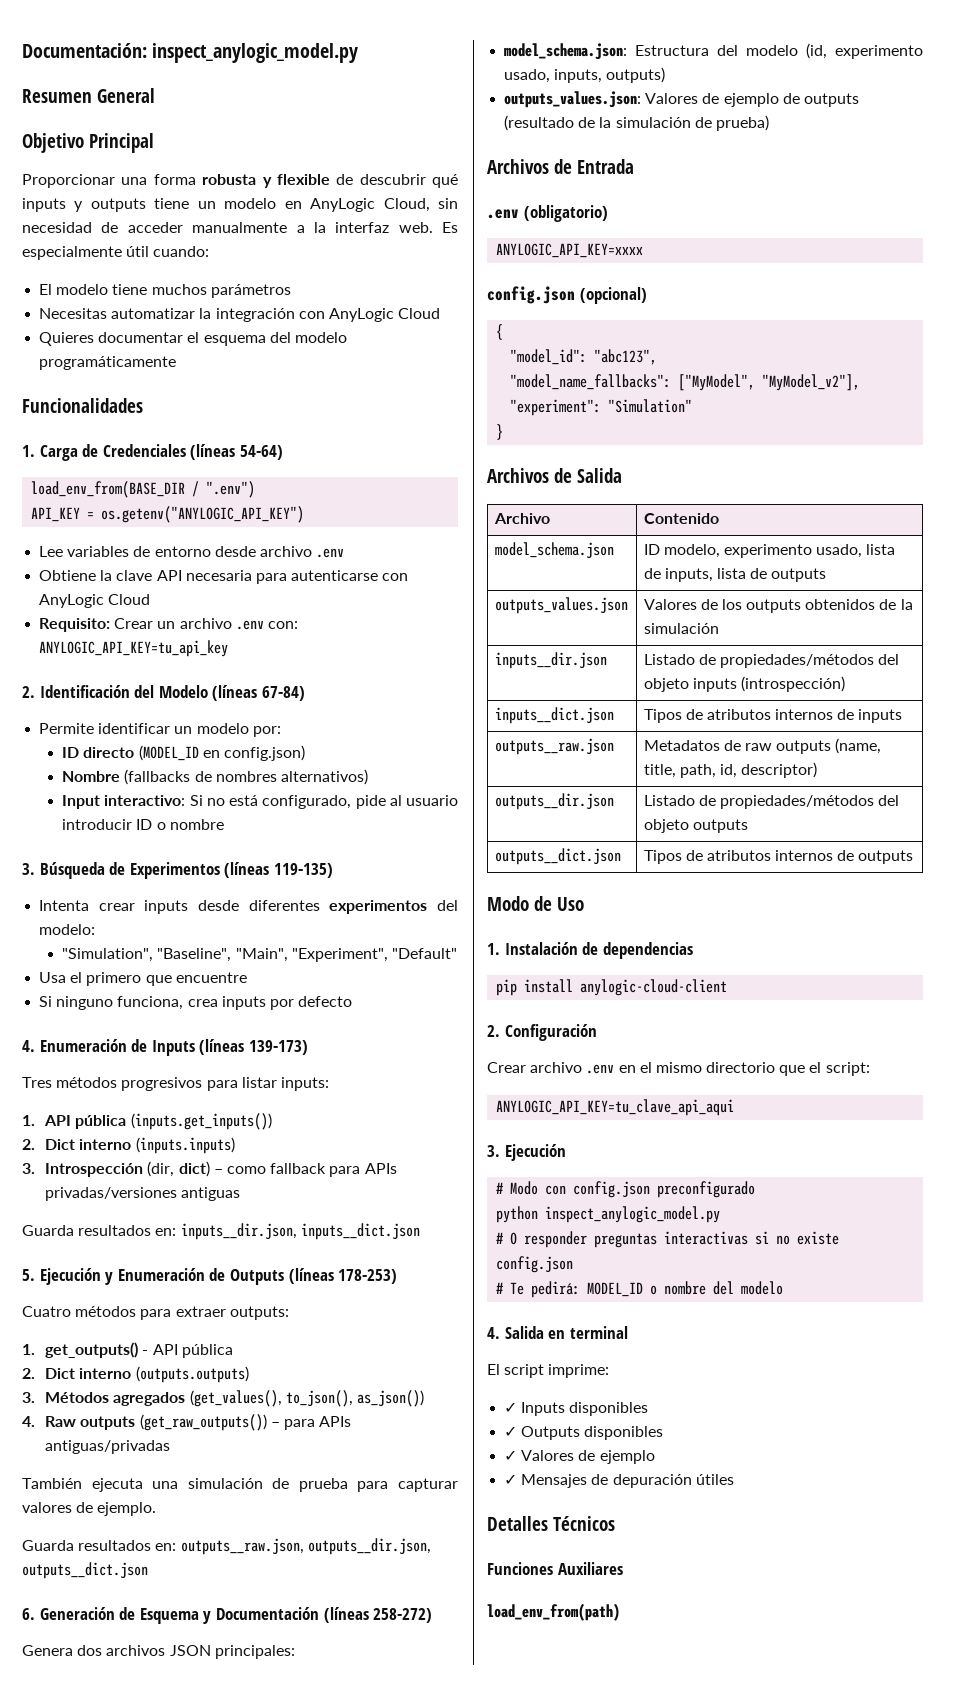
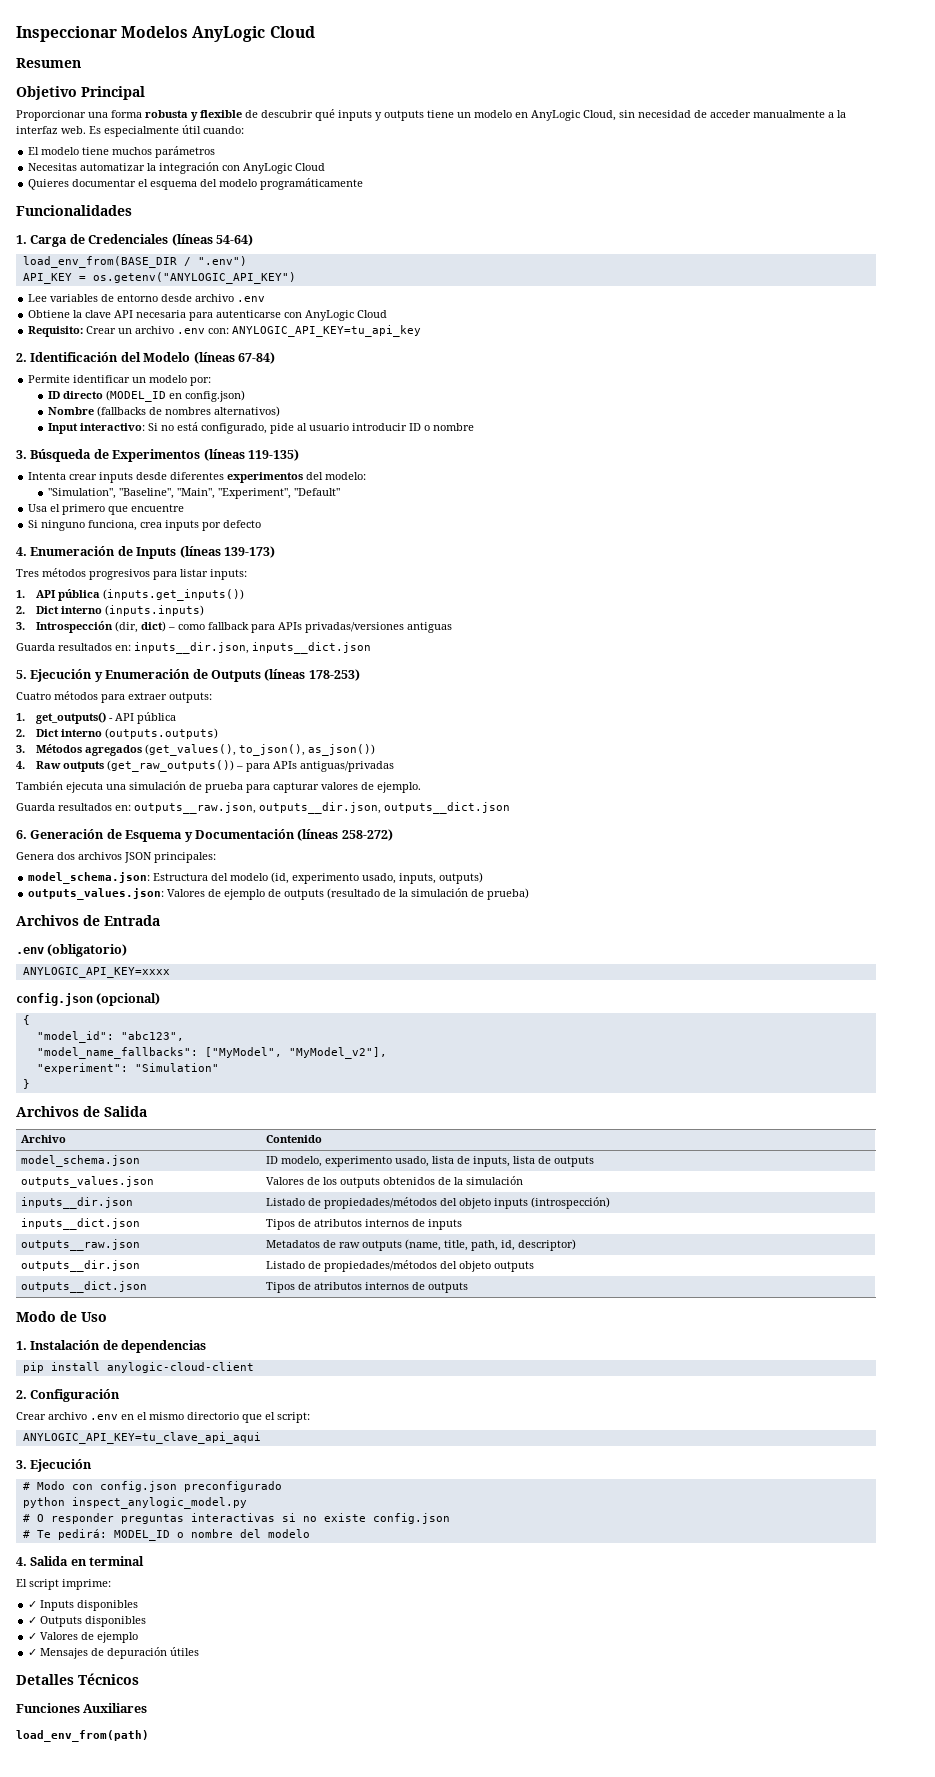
[22,43,359,63] Documentación: inspect_anylogic_model.py -> [16,26,315,42] Inspeccionar Modelos AnyLogic Cloud
[97,88,155,103] General -> (81, 63) none

